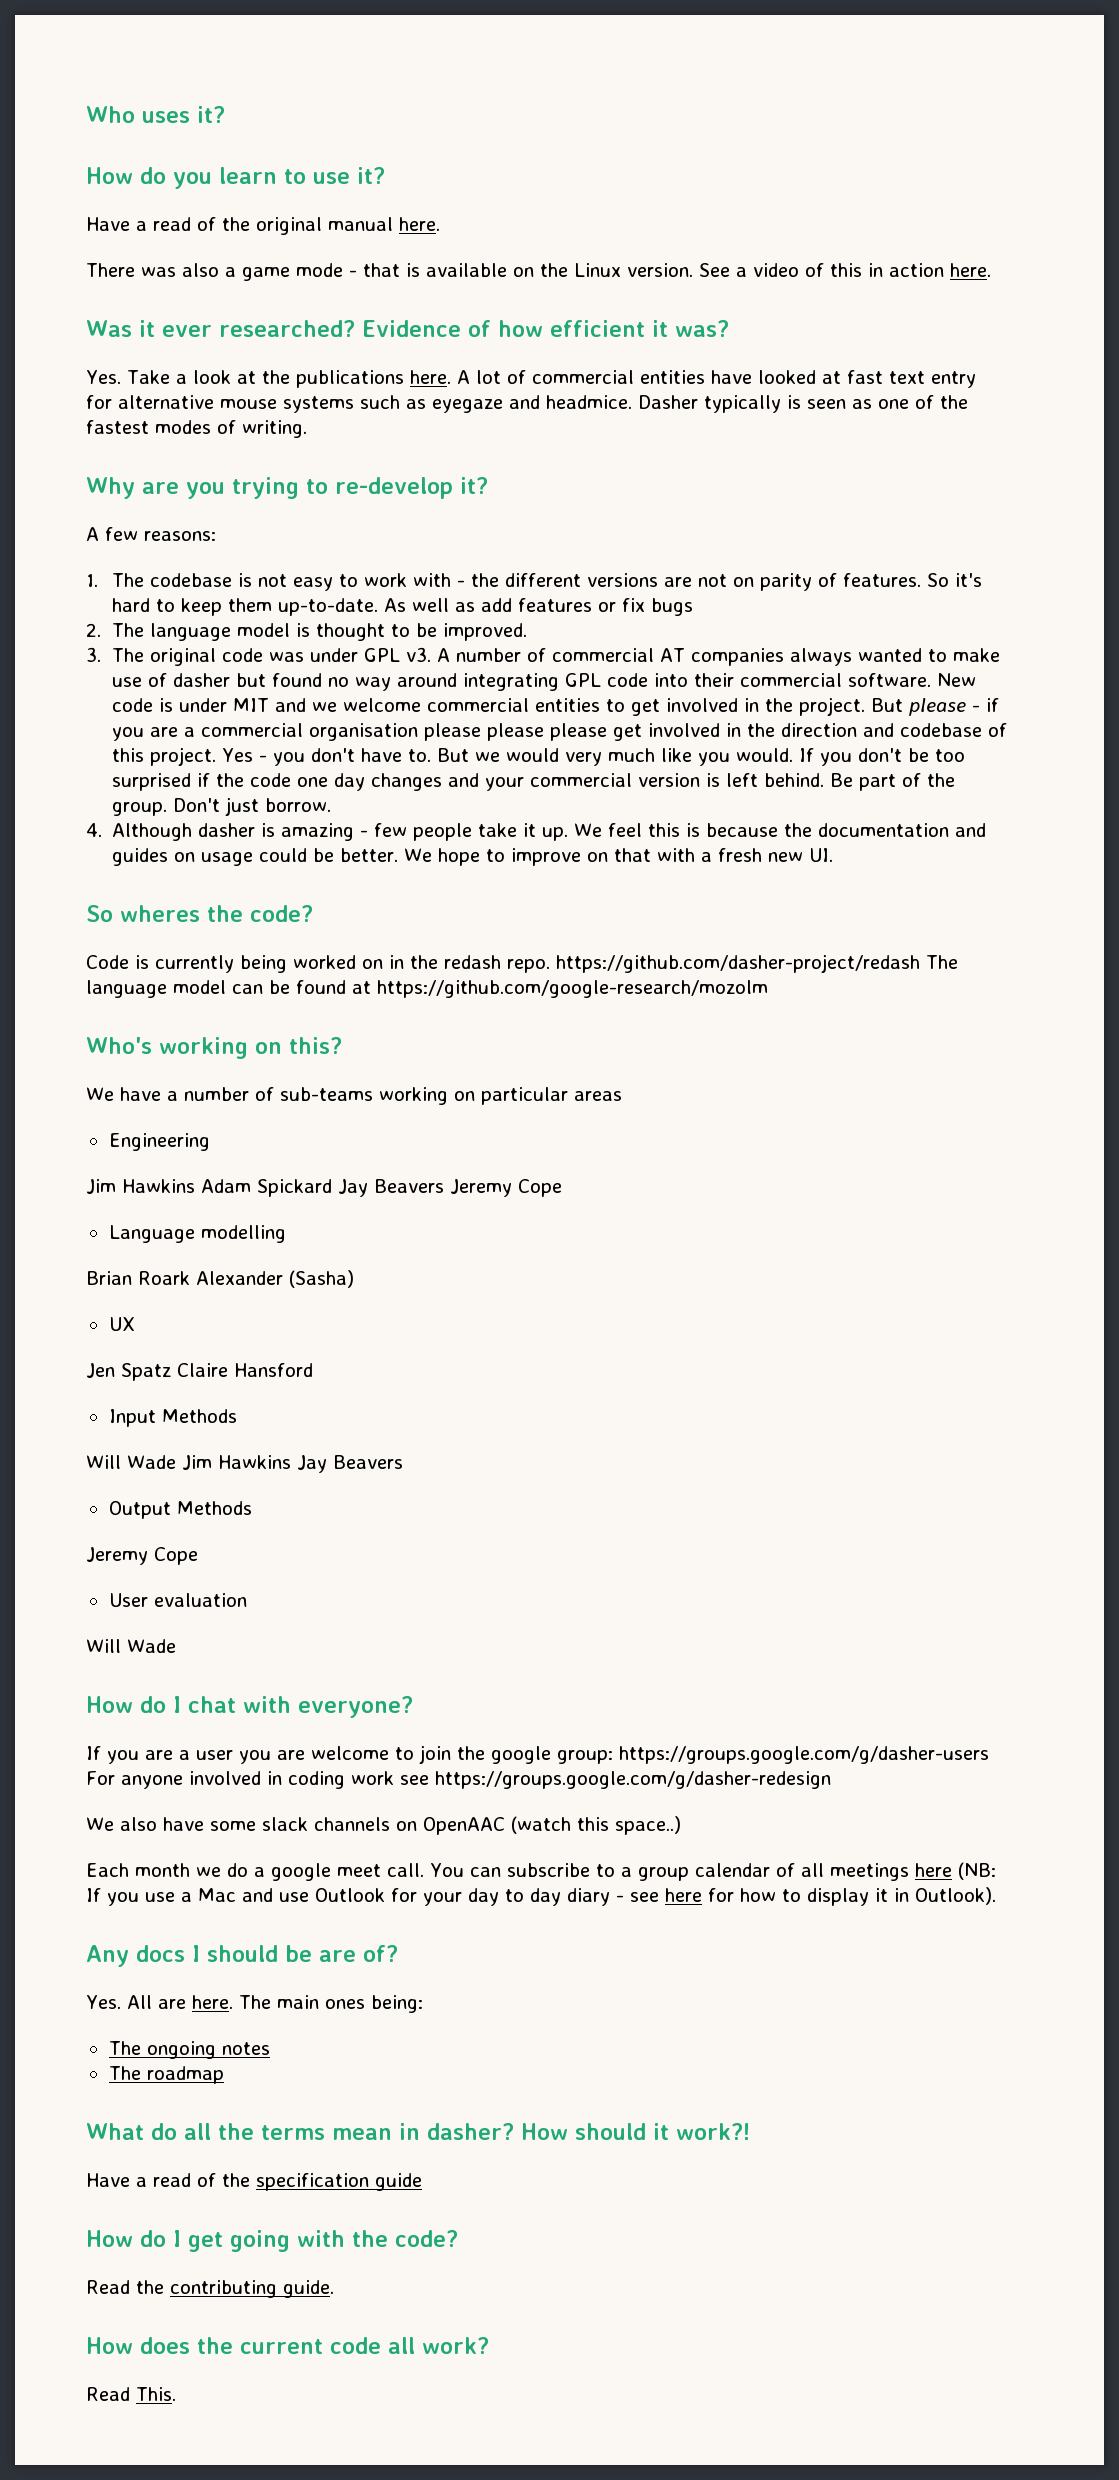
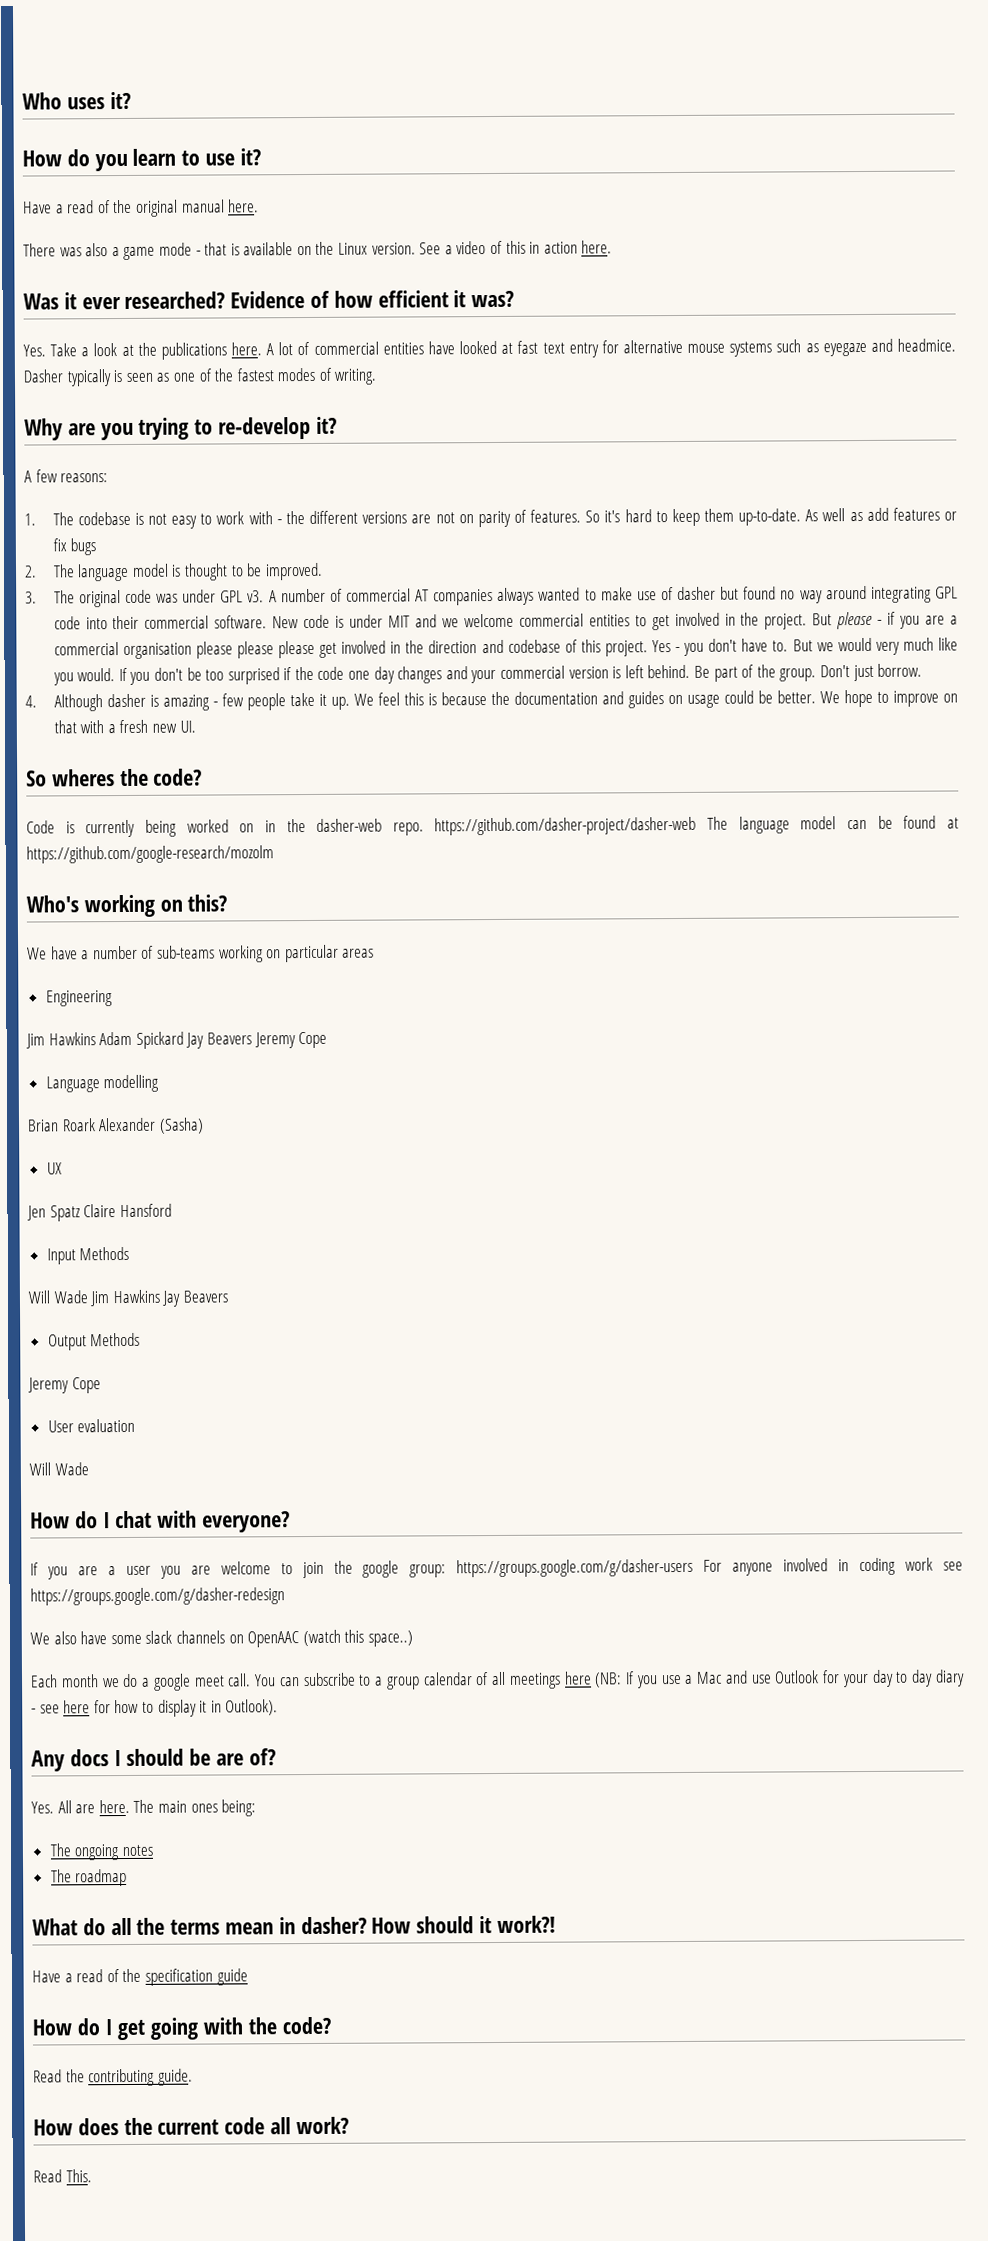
[444,954,920,973] redash repo. https://github.com/dasher-project/redash -> [316,816,697,836] dasher-web repo. https://github.com/dasher-project/dasher-web

